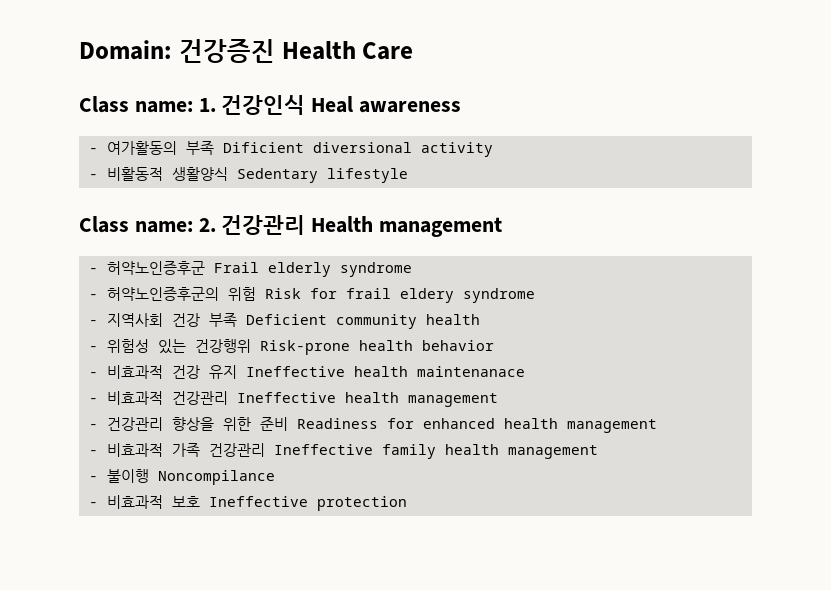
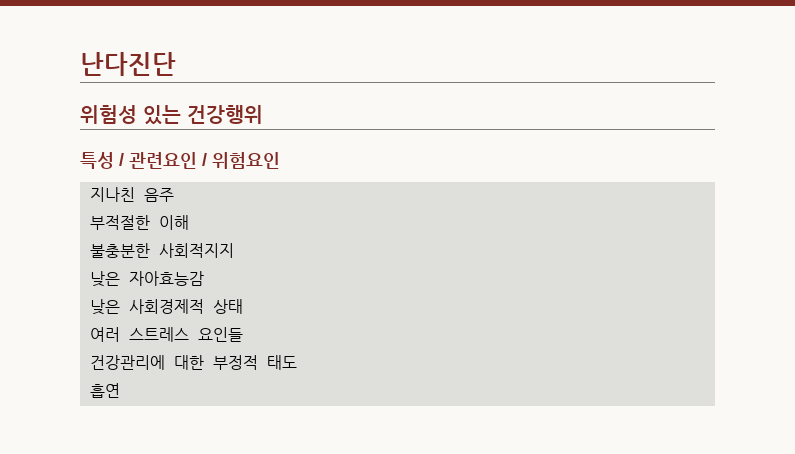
[79,39,414,63] [79,95,462,115] [88,141,493,157] [88,167,408,183] [79,215,503,237] [88,261,412,277] [88,287,535,303] [88,313,480,329] [88,339,494,355] [88,365,525,379] [88,391,498,407] [88,417,657,433] [88,443,598,459] [88,469,275,485] [88,495,407,511] Domain: 건강증진 Health Care // Class name: 1. 건강인식 Heal awareness // - 여가활동의 부족 Dificient diversional activity // - 비활동적 생활양식 Sedentary lifestyle // Class name: 2. 건강관리 Health management // - 허약노인증후군 Frail elderly syndrome // - 허약노인증후군의 위험 Risk for frail eldery syndrome // - 지역사회 건강 부족 Deficient community health // - 위험성 있는 건강행위 Risk-prone health behavior // - 비효과적 건강 유지 Ineffective health maintenanace // - 비효과적 건강관리 Ineffective health management // - 건강관리 향상을 위한 준비 Readiness for enhanced health management // - 비효과적 가족 건강관리 Ineffective family health management // - 불이행 Noncompilance // - 비효과적 보호 Ineffective protection -> [80,52,176,76] [80,105,263,125] [80,152,280,169] [89,187,174,202] [89,215,189,230] [89,243,234,258] [89,271,204,287] [89,299,243,315] [89,327,243,342] [89,355,297,370] [89,383,120,398] 난다진단 // 위험성 있는 건강행위 // 특성 / 관련요인 / 위험요인 // 지나친 음주 // 부적절한 이해 // 불충분한 사회적지지 // 낮은 자아효능감 // 낮은 사회경제적 상태 // 여러 스트레스 요인들 // 건강관리에 대한 부정적 태도 // 흡연

